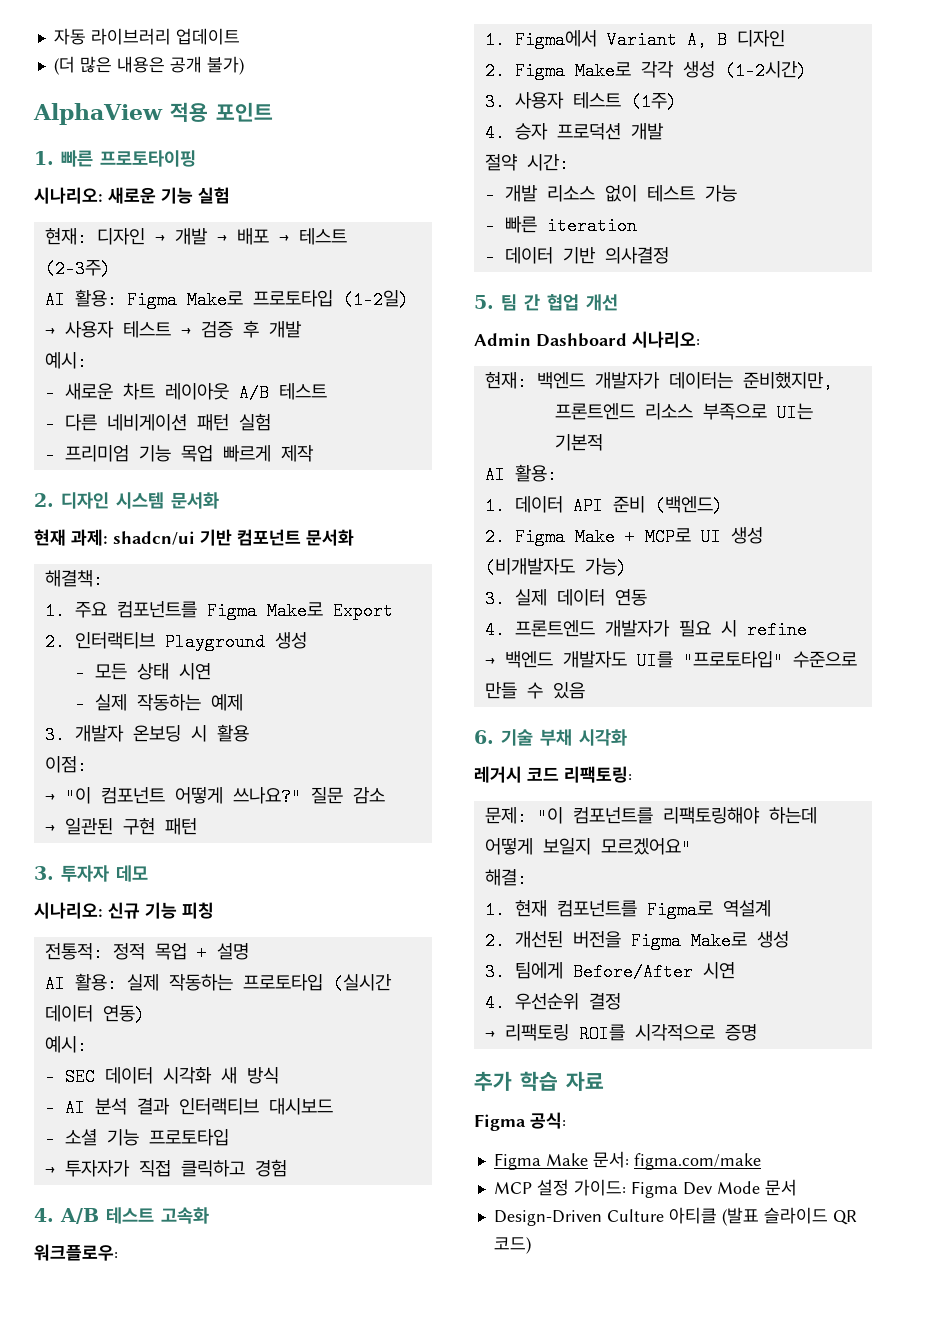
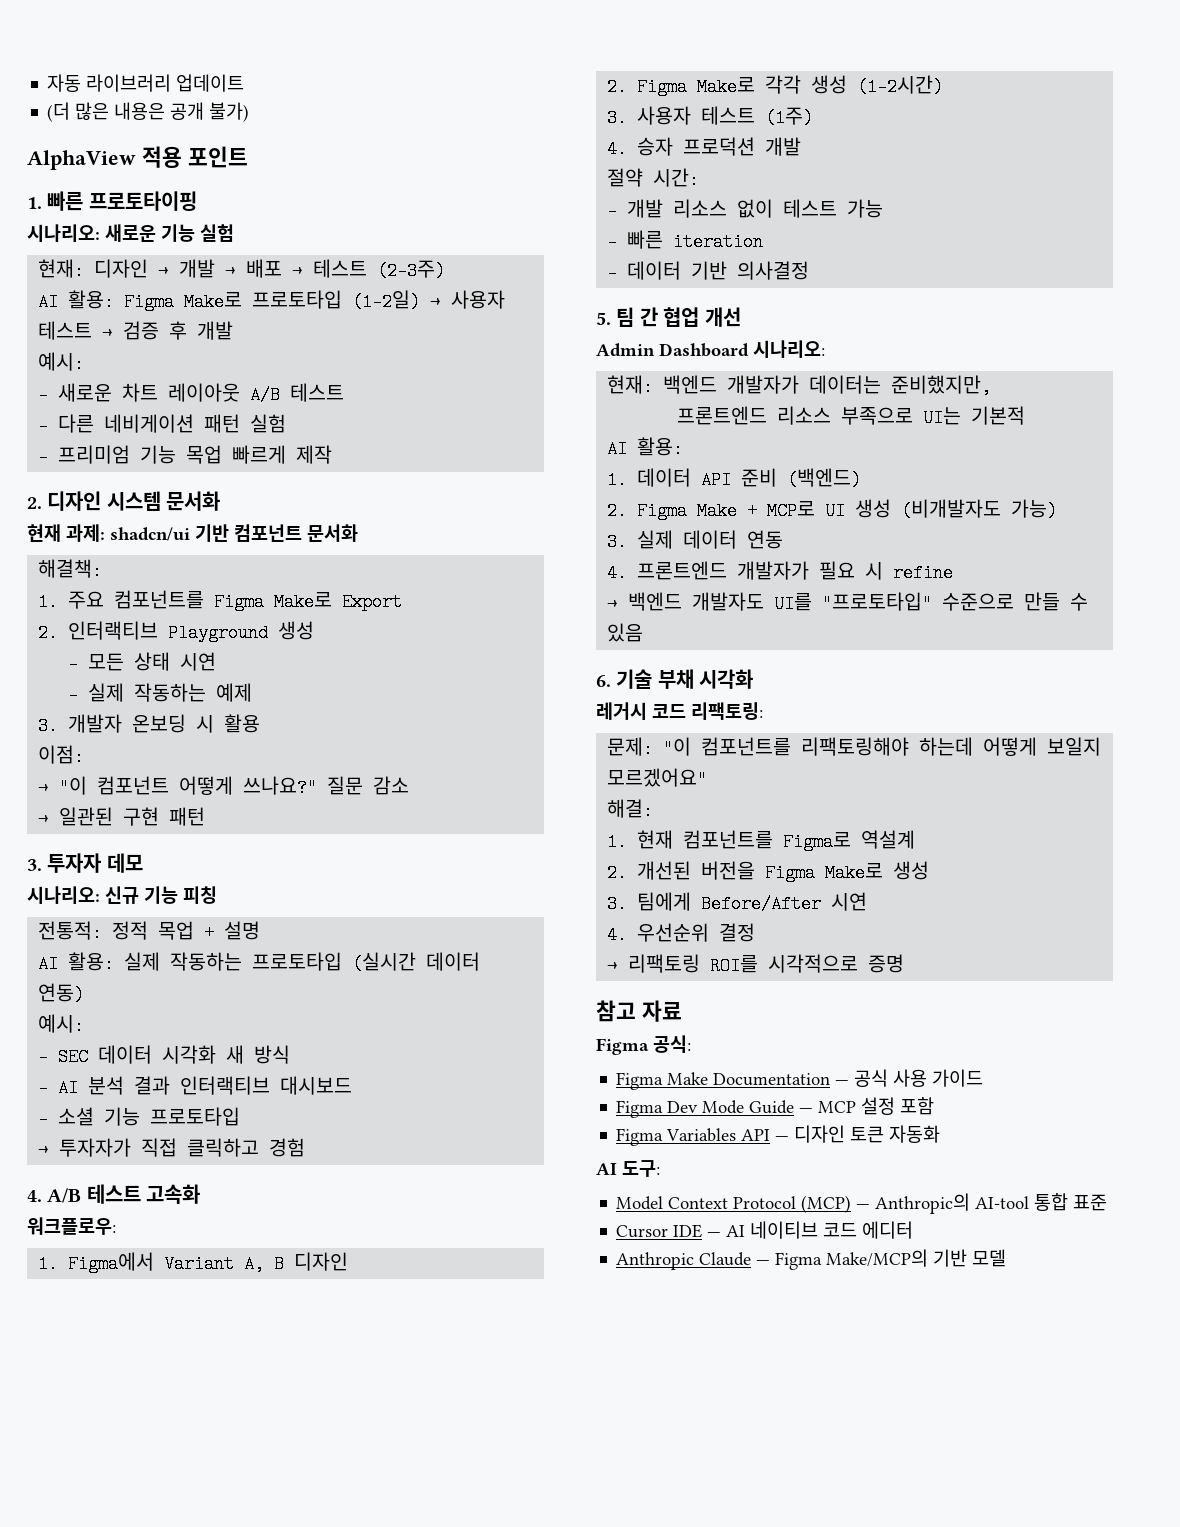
[474,1071,558,1091] 추가 학습 -> [596,1000,636,1022] 참고
[592,1151,761,1170] [493,1179,797,1198] [493,1207,857,1226] [493,1237,531,1254] 문서: figma.com/make // MCP 설정 가이드: Figma Dev Mode 문서 // Design-Driven Culture 아티클 (발표 슬라이드 QR 코드) -> [713,1069,984,1087] [616,1097,935,1118] [616,1125,941,1146] [596,1160,660,1177] [616,1193,1108,1214] [616,1221,914,1239] [616,1249,1007,1270] Documentation — 공식 사용 가이드 // Figma Dev Mode Guide — MCP 설정 포함 // Figma Variables API — 디자인 토큰 자동화 // AI 도구: // Model Context Protocol (MCP) — Anthropic의 AI-tool 통합 표준 // Cursor IDE — AI 네이티브 코드 에디터 // Anthropic Claude — Figma Make/MCP의 기반 모델

